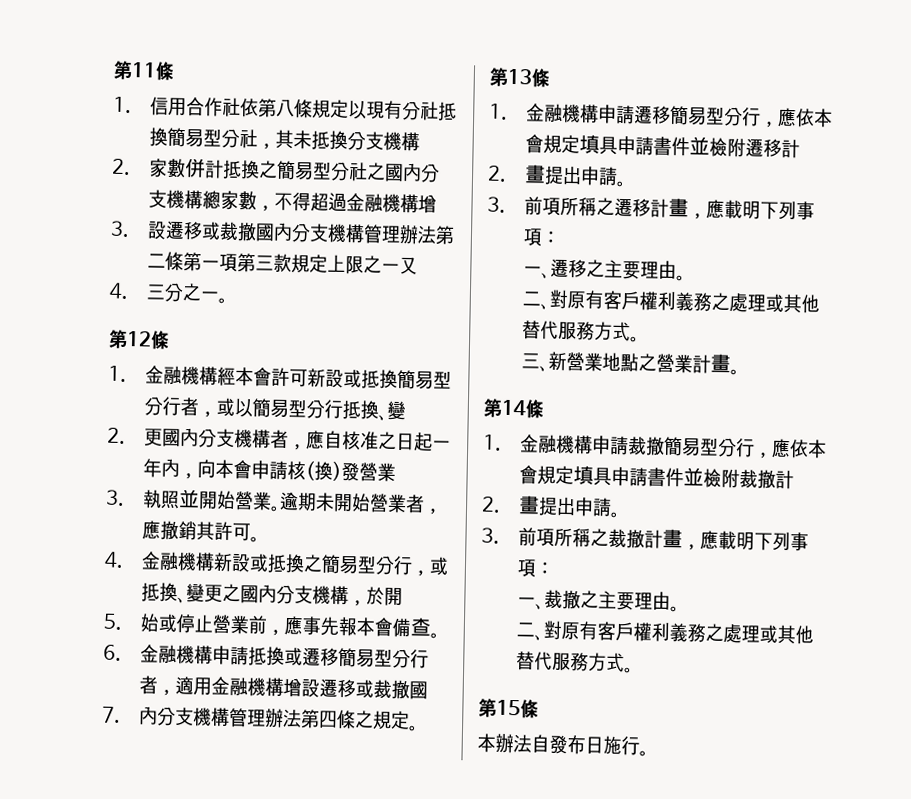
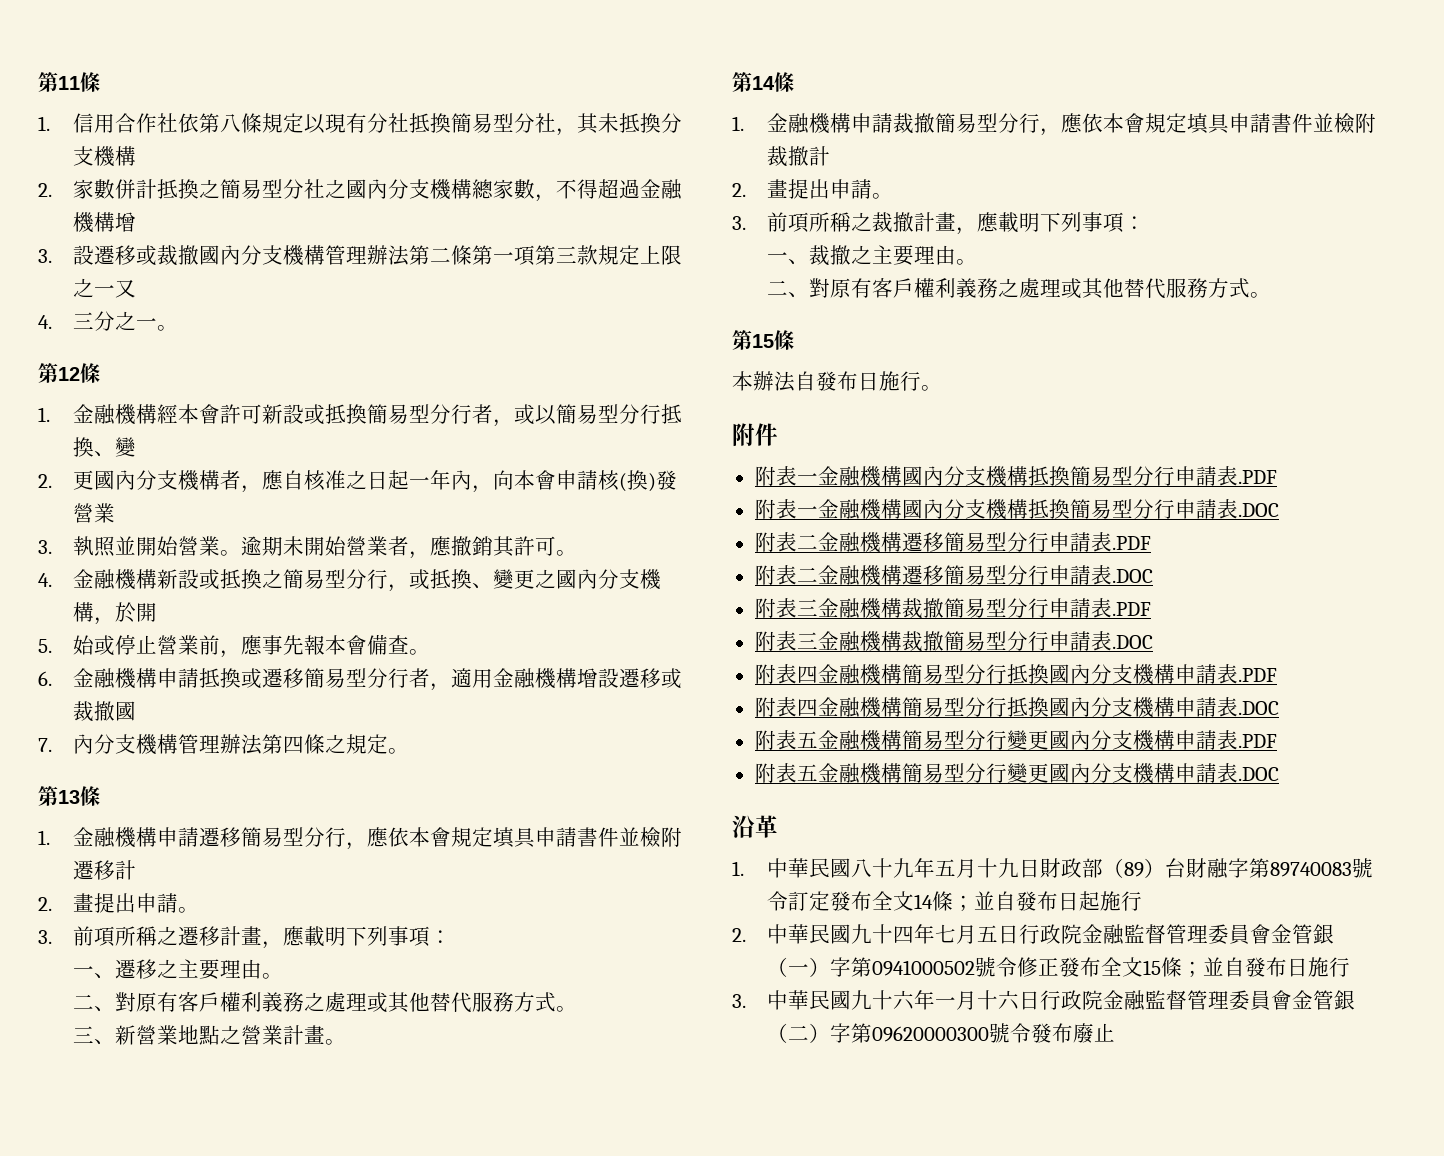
(649, 753) none -> [732,423,778,447] [754,466,1277,487] [754,499,1279,520] [754,532,1151,553] [754,565,1153,586] [754,598,1151,619] [754,631,1153,652] [754,664,1277,685] [754,697,1279,718] [754,730,1277,751] [754,763,1279,784] [732,815,778,838] [732,858,1374,879] [767,891,1143,911] [732,924,1335,945] [767,957,1351,977] [732,990,1356,1011] [767,1023,1116,1043] // 附件 // 附表一金融機構國內分支機構抵換簡易型分行申請表.PDF // 附表一金融機構國內分支機構抵換簡易型分行申請表.DOC // 附表二金融機構遷移簡易型分行申請表.PDF // 附表二金融機構遷移簡易型分行申請表.DOC // 附表三金融機構裁撤簡易型分行申請表.PDF // 附表三金融機構裁撤簡易型分行申請表.DOC // 附表四金融機構簡易型分行抵換國內分支機構申請表.PDF // 附表四金融機構簡易型分行抵換國內分支機構申請表.DOC // 附表五金融機構簡易型分行變更國內分支機構申請表.PDF // 附表五金融機構簡易型分行變更國內分支機構申請表.DOC // 沿革 // 1.中華民國八十九年五月十九日財政部（89）台財融字第89740083號令訂定發布全文14條；並自發布日起施行 // 2.中華民國九十四年七月五日行政院金融監督管理委員會金管銀（一）字第0941000502號令修正發布全文15條；並自發布日施行 // 3.中華民國九十六年一月十六日行政院金融監督管理委員會金管銀（二）字第09620000300號令發布廢止

